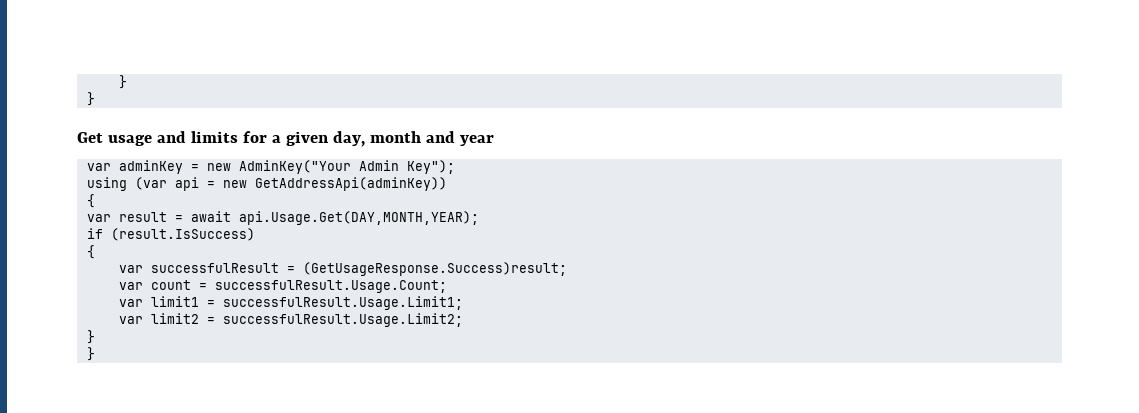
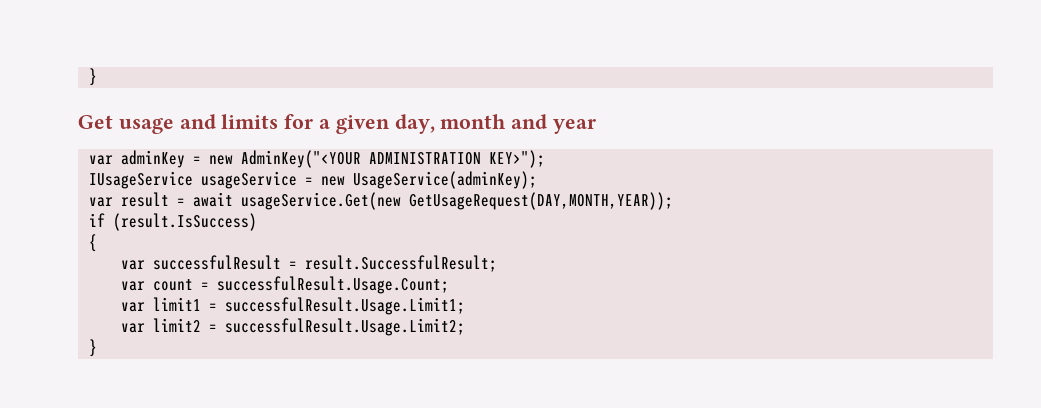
[118,75,127,89] [86,92,95,106] } // } -> [89,68,98,86] }
[238,160,455,174] [86,177,447,191] [86,194,95,208] AdminKey("Your Admin Key"); // using (var api = new GetAddressApi(adminKey)) // { -> [241,150,546,168] [89,171,538,189] AdminKey("<YOUR ADMINISTRATION KEY>"); // IUsageService usageService = new UsageService(adminKey);
[238,211,479,225] api.Usage.Get(DAY,MONTH,YEAR); -> [241,192,674,210] usageService.Get(new GetUsageRequest(DAY,MONTH,YEAR));
[302,262,567,276] (GetUsageResponse.Success)result; -> [305,255,498,272] result.SuccessfulResult;
[86,347,95,361] // } -> (98, 348) none

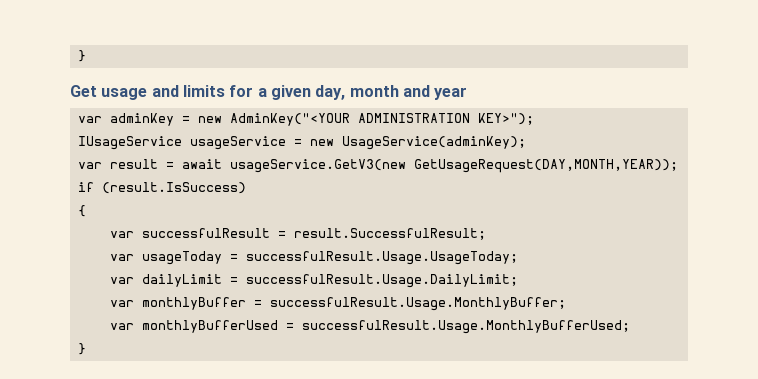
[241,192,402,210] usageService.Get(new -> [230,159,407,173] usageService.GetV3(new
[153,276,450,294] [121,297,466,315] [121,318,466,336] count = successfulResult.Usage.Count; // var limit1 = successfulResult.Usage.Limit1; // var limit2 = successfulResult.Usage.Limit2; -> [142,251,519,265] [110,274,519,288] [110,297,567,311] [110,320,631,334] usageToday = successfulResult.Usage.UsageToday; // var dailyLimit = successfulResult.Usage.DailyLimit; // var monthlyBuffer = successfulResult.Usage.MonthlyBuffer; // var monthlyBufferUsed = successfulResult.Usage.MonthlyBufferUsed;

